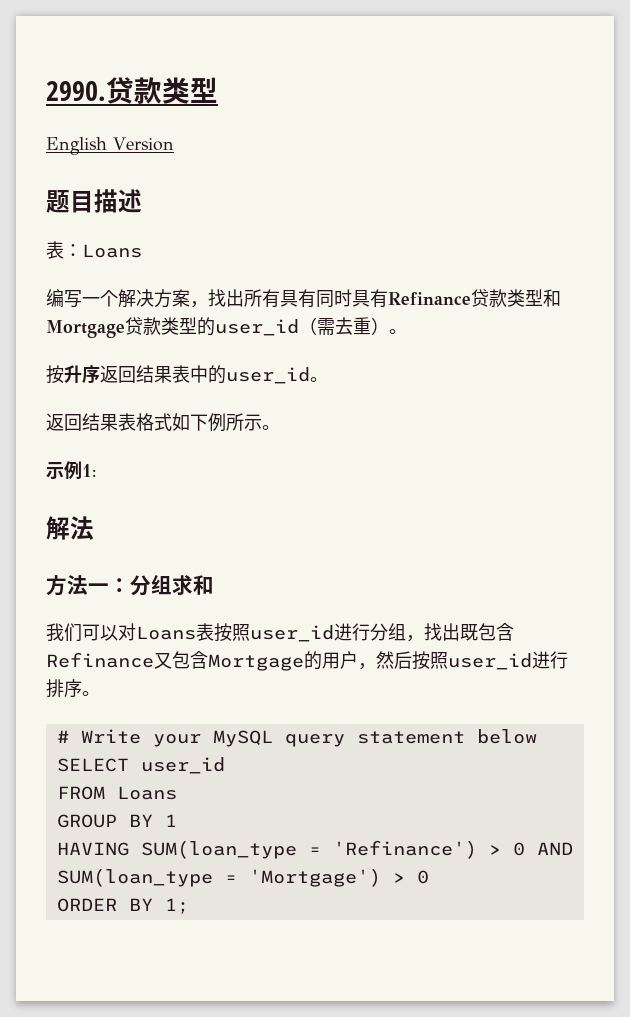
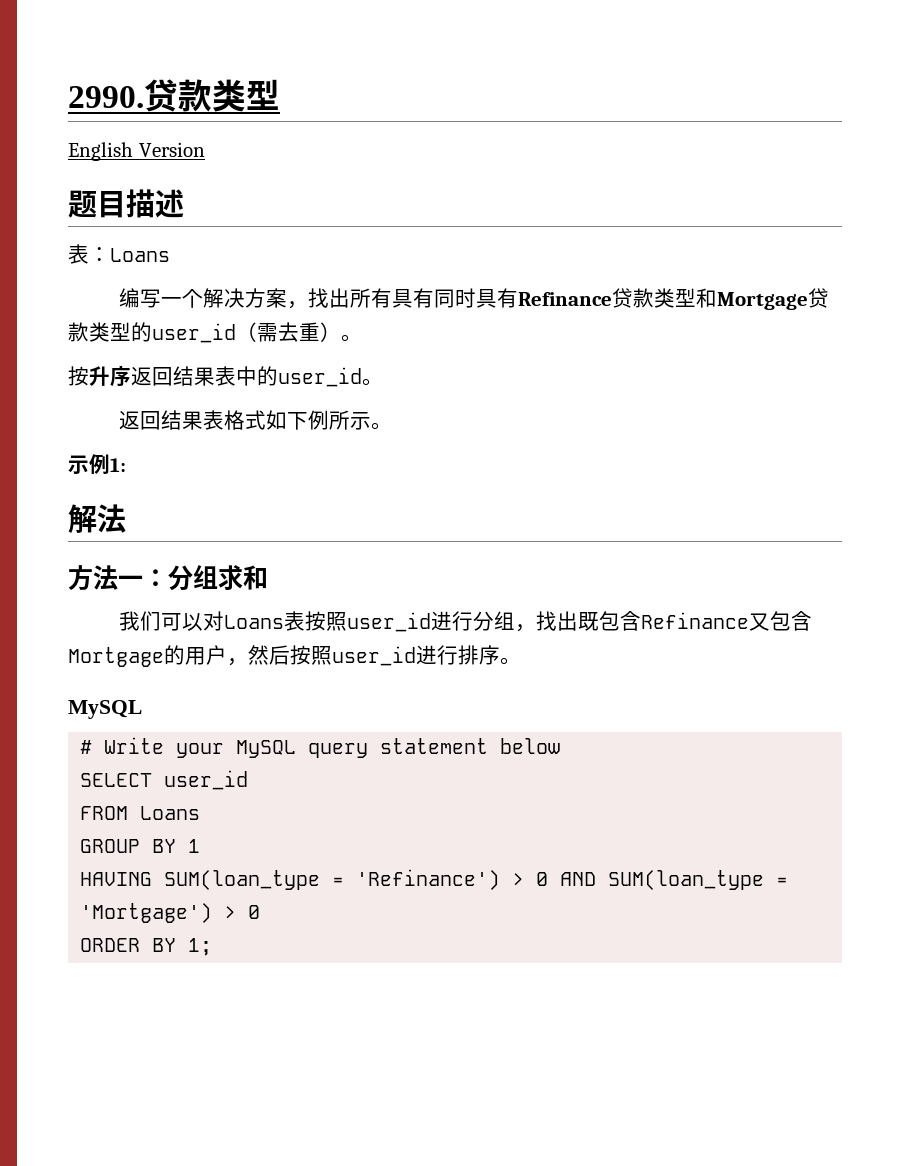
(100, 693) none -> [68,700,142,719] // MySQL

